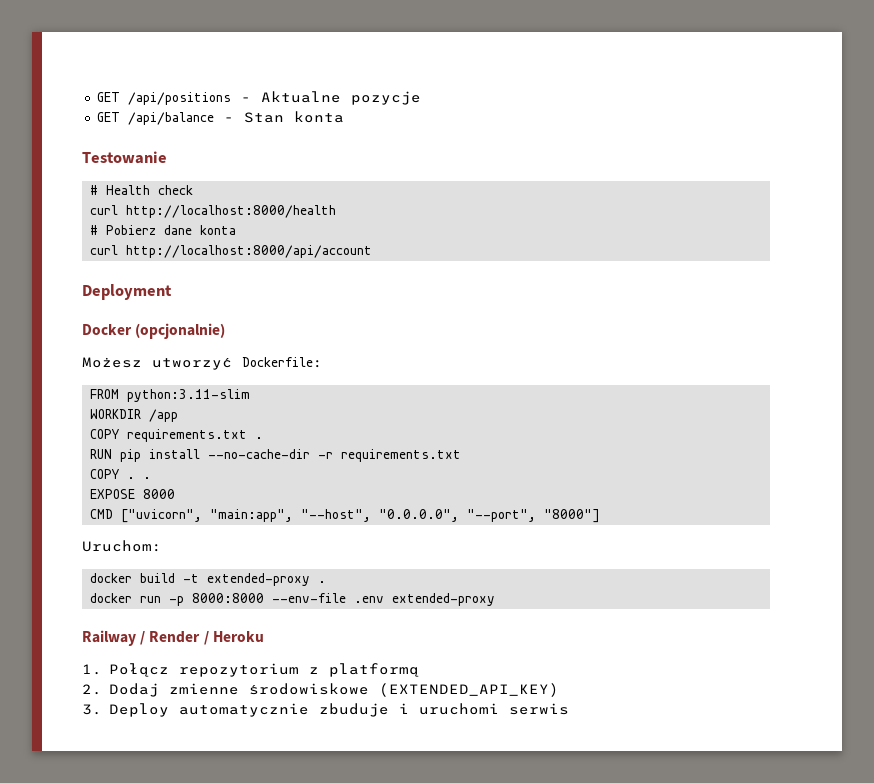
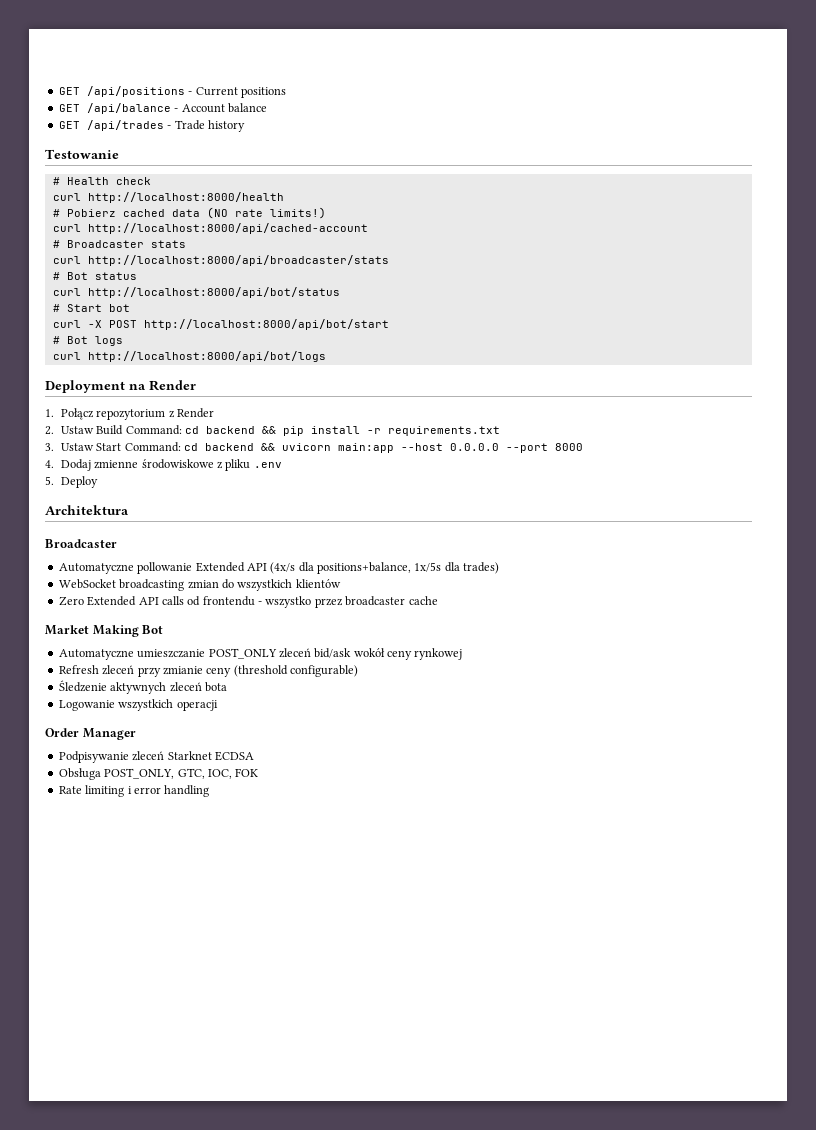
[260,91,421,105] Aktualne pozycje -> [195,87,286,98] Current positions
[243,111,344,123] Stan konta -> [181,103,267,113] [58,120,245,132] Account balance // GET /api/trades - Trade history
[164,225,237,235] [90,245,373,258] [82,284,172,300] [82,323,226,339] [82,357,323,370] [90,389,251,402] [90,409,179,422] [90,429,264,442] [90,449,462,462] [90,469,152,479] [90,489,176,499] [90,509,601,523] [82,540,162,552] [90,573,327,586] [90,593,496,606] [82,630,264,646] dane konta // curl http://localhost:8000/api/account // Deployment // Docker (opcjonalnie) // Możesz utworzyć Dockerfile: // FROM python:3.11-slim // WORKDIR /app // COPY requirements.txt . // RUN pip install --no-cache-dir -r requirements.txt // COPY . . // EXPOSE 8000 // CMD ["uvicorn", "main:app", "--host", "0.0.0.0", "--port", "8000"] // Uruchom: // docker build -t extended-proxy . // docker run -p 8000:8000 --env-file .env extended-proxy // Railway / Render / Heroku -> [122,207,326,219] [52,223,368,234] [52,240,186,248] [52,255,389,266] [52,272,137,280] [52,287,340,298] [52,304,130,312] [52,319,389,330] [52,336,123,346] [52,351,326,362] [45,380,196,393] cached data (NO rate limits!) // curl http://localhost:8000/api/cached-account // # Broadcaster stats // curl http://localhost:8000/api/broadcaster/stats // # Bot status // curl http://localhost:8000/api/bot/status // # Start bot // curl -X POST http://localhost:8000/api/bot/start // # Bot logs // curl http://localhost:8000/api/bot/logs // Deployment na Render
[328,663,419,677] [82,683,559,697] [82,703,569,717] platformą // 2. Dodaj zmienne środowiskowe (EXTENDED_API_KEY) // 3. Deploy automatycznie zbuduje i uruchomi serwis -> [177,408,215,418] [45,425,501,436] [45,442,584,453] [45,459,282,471] [45,476,98,488] [45,505,129,515] [45,539,117,548] [58,562,500,574] [58,579,341,591] [58,596,438,608] [45,625,164,637] [58,648,463,660] [58,665,358,677] [58,680,227,694] [58,699,218,711] [45,728,136,740] [58,751,254,763] [58,768,259,780] [58,785,210,797] Render // 2. Ustaw Build Command: cd backend && pip install -r requirements.txt // 3. Ustaw Start Command: cd backend && uvicorn main:app --host 0.0.0.0 --port 8000 // 4. Dodaj zmienne środowiskowe z pliku .env // 5. Deploy // Architektura // Broadcaster // Automatyczne pollowanie Extended API (4x/s dla positions+balance, 1x/5s dla trades) // WebSocket broadcasting zmian do wszystkich klientów // Zero Extended API calls od frontendu - wszystko przez broadcaster cache // Market Making Bot // Automatyczne umieszczanie POST_ONLY zleceń bid/ask wokół ceny rynkowej // Refresh zleceń przy zmianie ceny (threshold configurable) // Śledzenie aktywnych zleceń bota // Logowanie wszystkich operacji // Order Manager // Podpisywanie zleceń Starknet ECDSA // Obsługa POST_ONLY, GTC, IOC, FOK // Rate limiting i error handling

